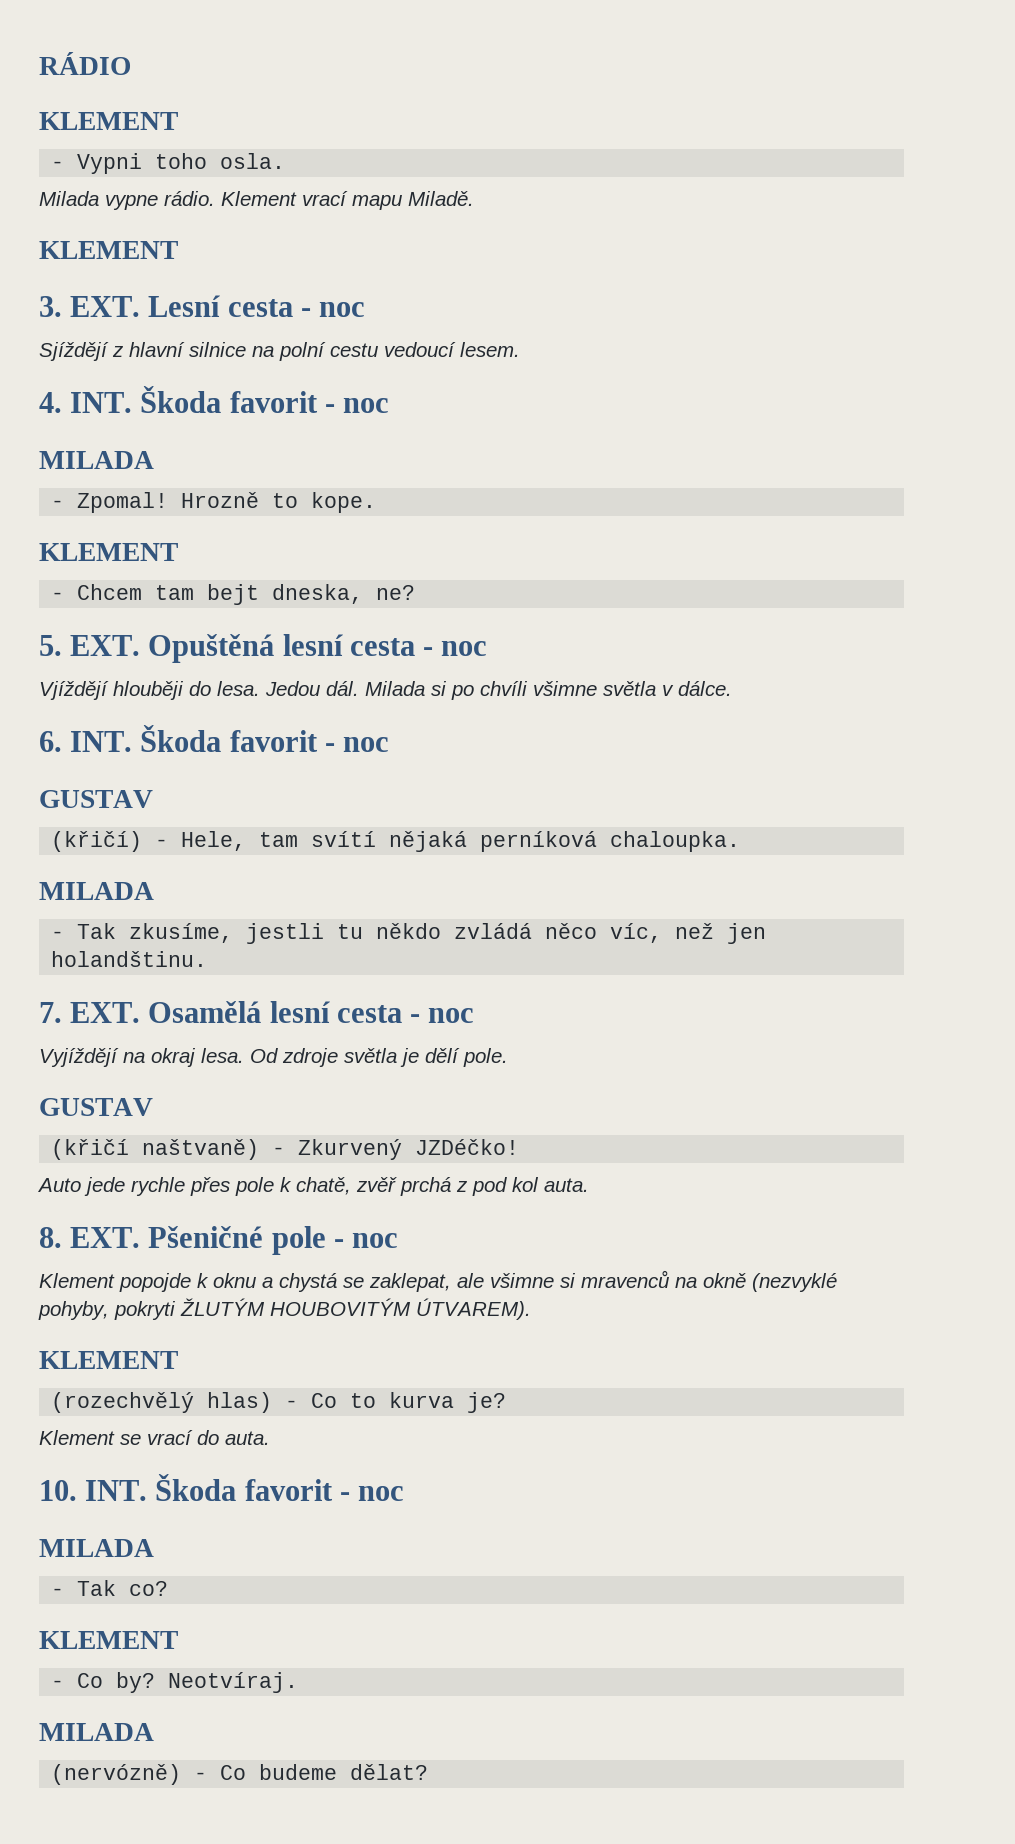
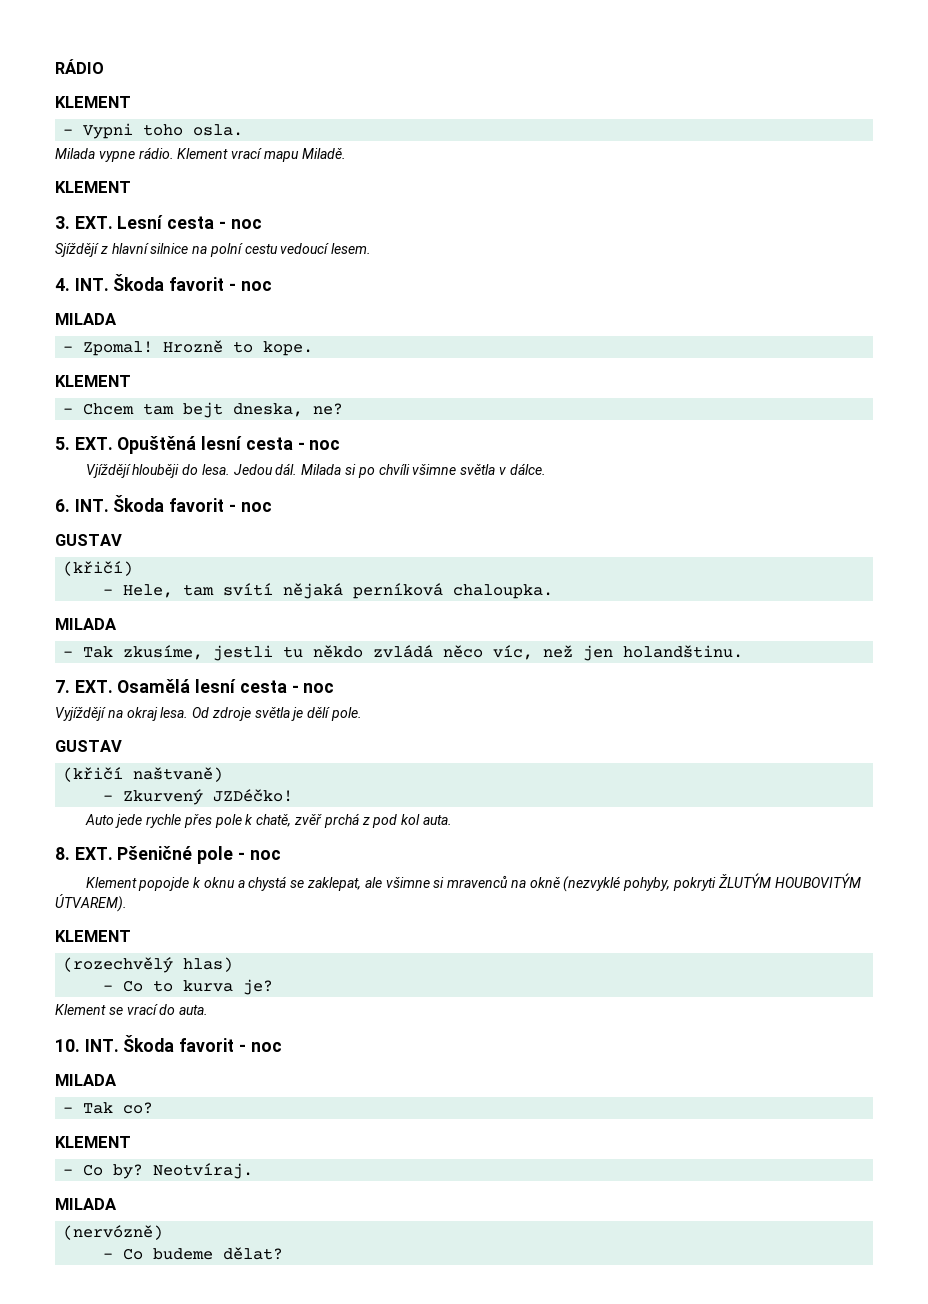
(143, 841) none -> (134, 568) //
(260, 1149) none -> (224, 774) //
(273, 1402) none -> (234, 964) //
(182, 1774) none -> (164, 1232) //

